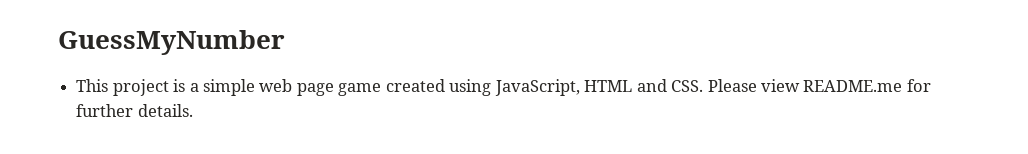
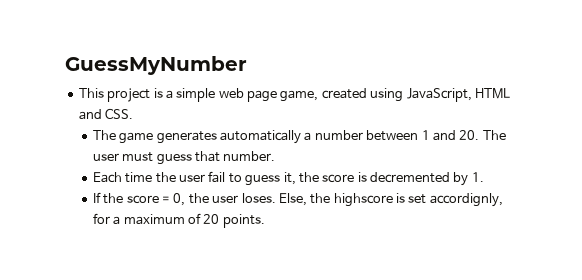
[338,83,382,96] game -> [280,90,319,102] game,
[707,79,931,92] [76,104,193,117] Please view README.me for further details. -> [92,130,506,144] [92,151,276,165] [92,171,484,186] [92,192,503,207] [92,213,265,228] // The game generates automatically a number between 1 and 20. The user must guess that number. // Each time the user fail to guess it, the score is decremented by 1. // If the score = 0, the user loses. Else, the highscore is set accordignly, for a maximum of 20 points.

